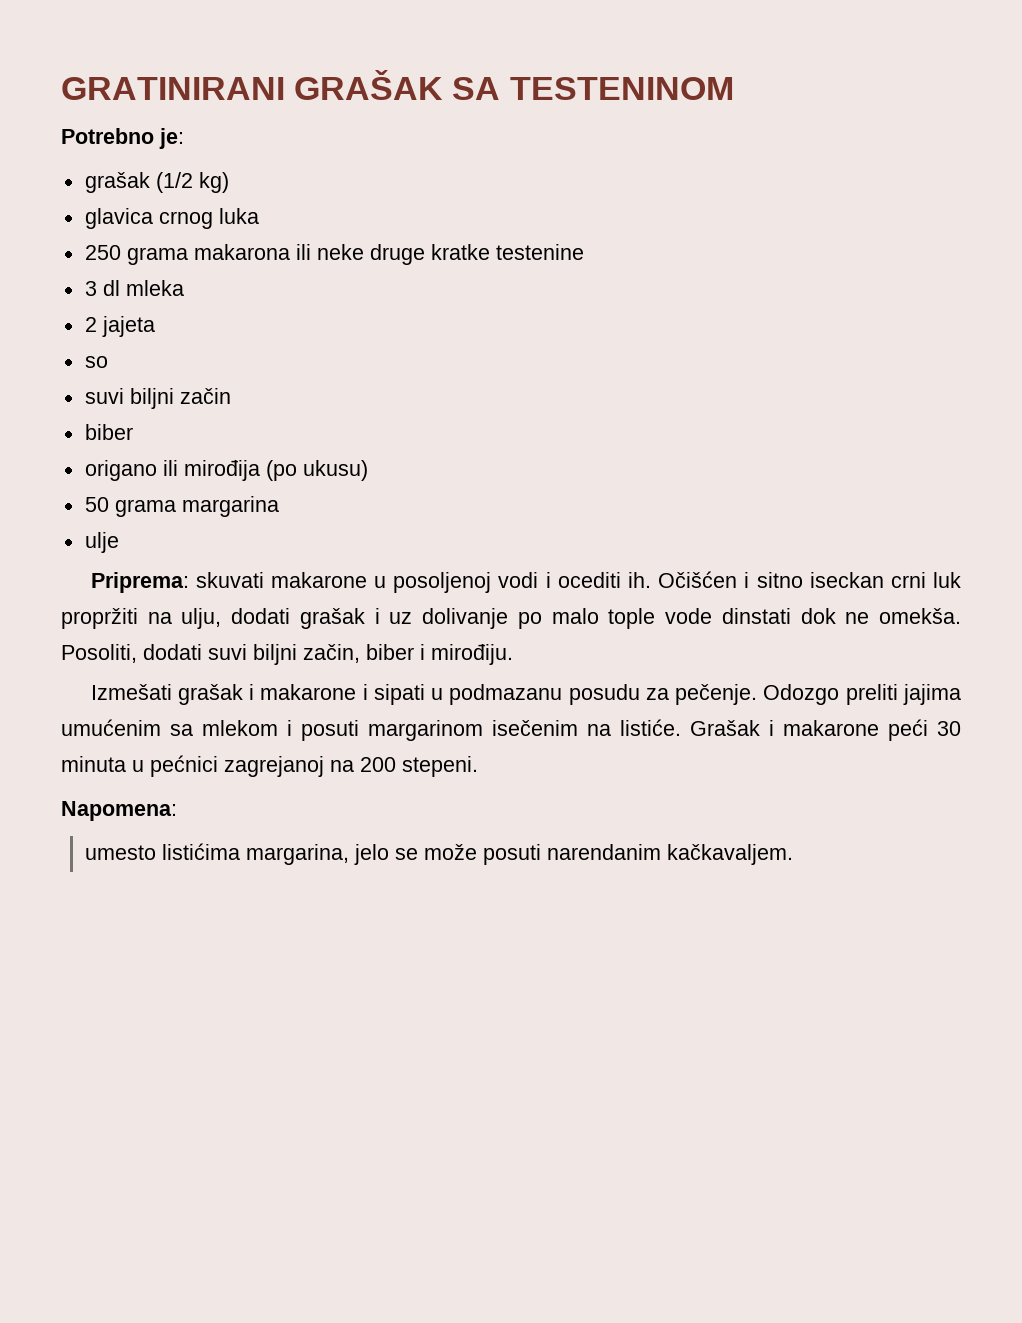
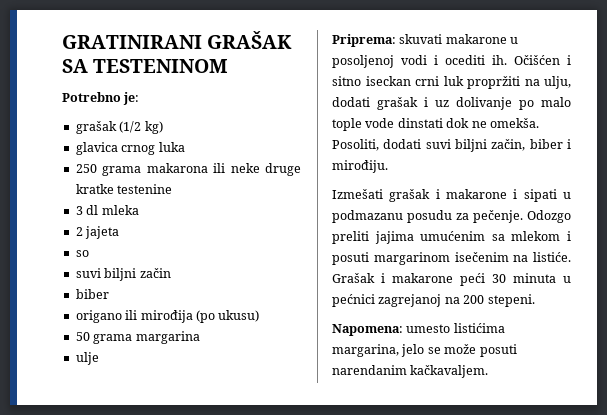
(177, 811) // -> (403, 330) none

